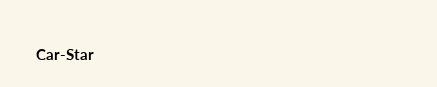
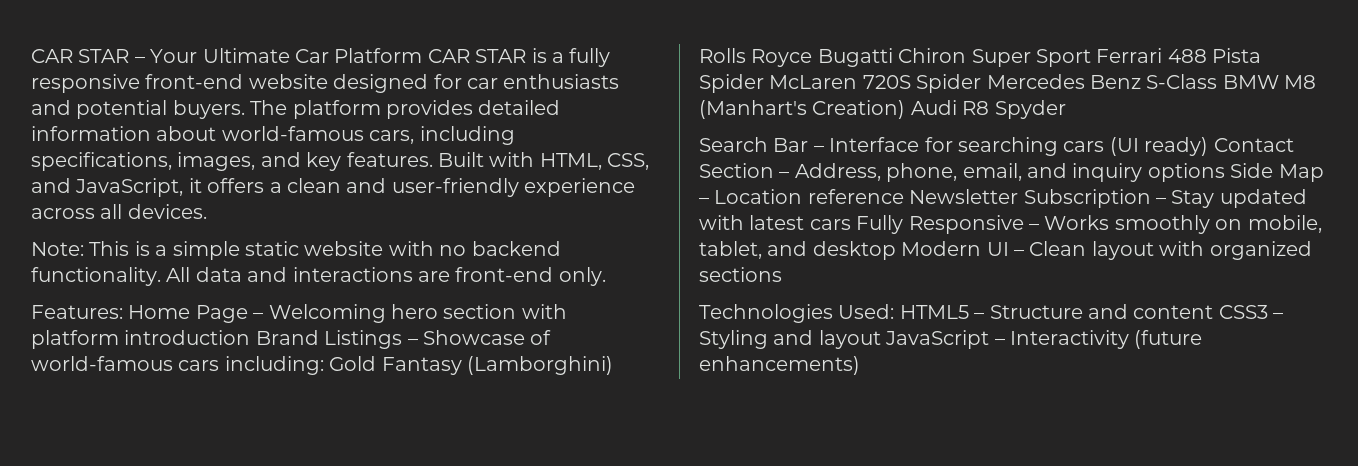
[36,49,94,60] Car-Star -> [31,48,611,67] [31,74,620,93] [31,100,561,119] [31,126,515,145] [31,152,650,171] [31,178,636,197] [31,204,207,219] [31,241,561,260] [31,267,606,286] [31,304,567,323] [31,330,552,349] [31,356,613,375] [699,48,1262,67] [699,74,1317,93] [699,100,1066,119] [699,137,1294,156] [699,163,1324,182] [699,189,1307,208] [699,215,1322,234] [699,241,1312,260] [699,267,782,282] [699,304,1284,323] [699,330,1203,349] [699,356,860,375] CAR STAR – Your Ultimate Car Platform CAR STAR is a fully responsive front-end website designed for car enthusiasts and potential buyers. The platform provides detailed information about world-famous cars, including specifications, images, and key features. Built with HTML, CSS, and JavaScript, it offers a clean and user-friendly experience across all devices. // Note: This is a simple static website with no backend functionality. All data and interactions are front-end only. // Features: Home Page – Welcoming hero section with platform introduction Brand Listings – Showcase of world-famous cars including: Gold Fantasy (Lamborghini) Rolls Royce Bugatti Chiron Super Sport Ferrari 488 Pista Spider McLaren 720S Spider Mercedes Benz S-Class BMW M8 (Manhart's Creation) Audi R8 Spyder // Search Bar – Interface for searching cars (UI ready) Contact Section – Address, phone, email, and inquiry options Side Map – Location reference Newsletter Subscription – Stay updated with latest cars Fully Responsive – Works smoothly on mobile, tablet, and desktop Modern UI – Clean layout with organized sections // Technologies Used: HTML5 – Structure and content CSS3 – Styling and layout JavaScript – Interactivity (future enhancements)

